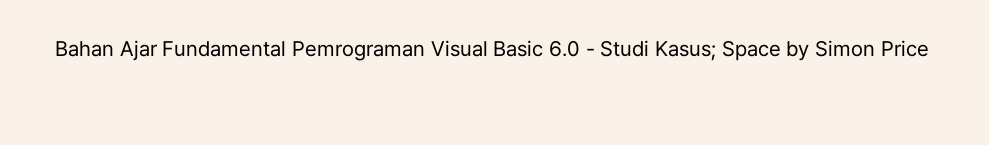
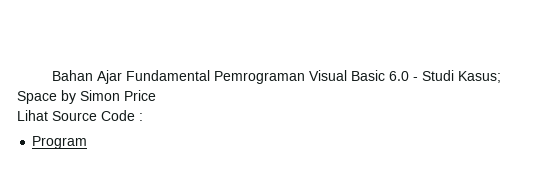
(929, 48) none -> [17,110,143,121] [32,136,88,149] // Lihat Source Code : // Program

